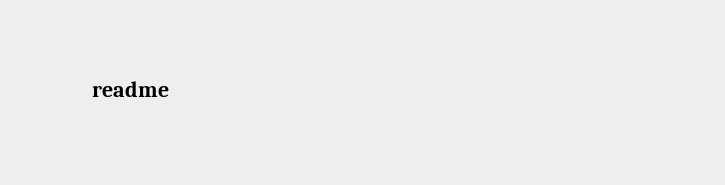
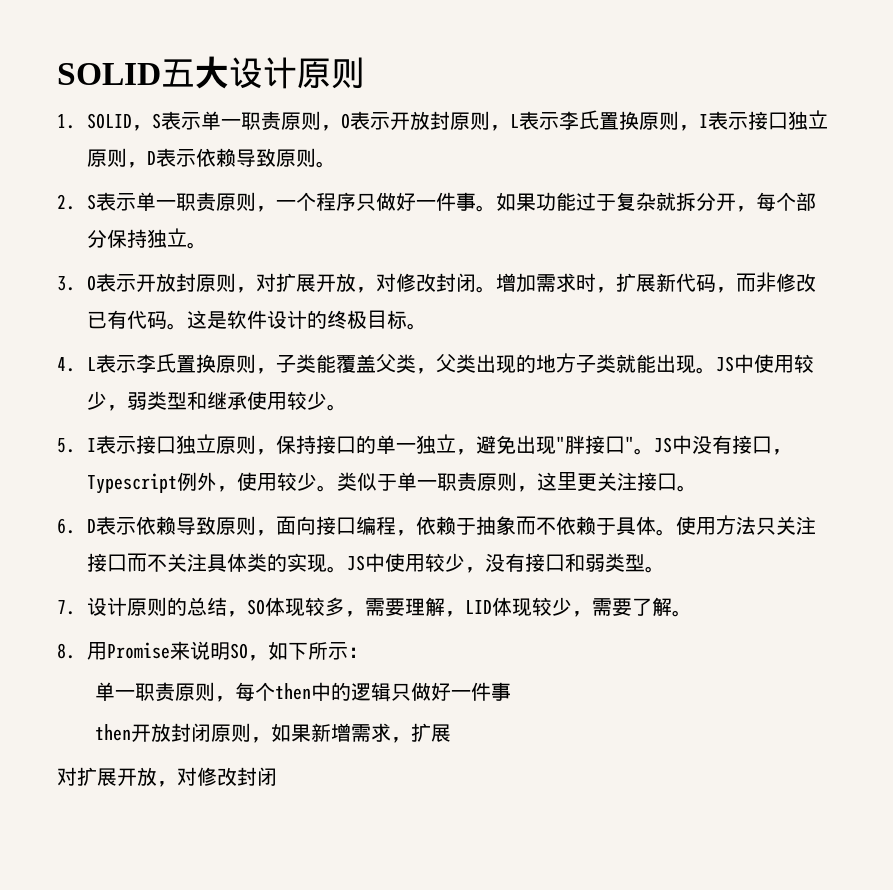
[92,81,169,97] readme -> [57,56,365,89] [57,110,829,131] [87,148,337,168] [57,192,817,212] [87,228,208,249] [57,272,817,293] [87,310,428,330] [57,353,815,374] [87,391,348,411] [57,434,793,455] [87,472,698,494] [57,515,817,536] [87,553,666,573] [57,597,693,617] [57,641,369,661] [94,682,511,702] [94,723,451,743] [57,767,277,787] SOLID五⼤设计原则 // 1. SOLID，S表⽰单⼀职责原则，O表⽰开放封原则，L表⽰李⽒置换原则，I表⽰接⼝独⽴原则，D表⽰依赖导致原则。 // 2. S表⽰单⼀职责原则，⼀个程序只做好⼀件事。如果功能过于复杂就拆分开，每个部分保持独⽴。 // 3. O表⽰开放封原则，对扩展开放，对修改封闭。增加需求时，扩展新代码，⽽⾮修改已有代码。这是软件设计的终极⽬标。 // 4. L表⽰李⽒置换原则，⼦类能覆盖⽗类，⽗类出现的地⽅⼦类就能出现。JS中使⽤较少，弱类型和继承使⽤较少。 // 5. I表⽰接⼝独⽴原则，保持接⼝的单⼀独⽴，避免出现"胖接⼝"。JS中没有接⼝，Typescript例外，使⽤较少。类似于单⼀职责原则，这⾥更关注接⼝。 // 6. D表⽰依赖导致原则，⾯向接⼝编程，依赖于抽象⽽不依赖于具体。使⽤⽅法只关注接⼝⽽不关注具体类的实现。JS中使⽤较少，没有接⼝和弱类型。 // 7.设计原则的总结，SO体现较多，需要理解，LID体现较少，需要了解。 // 8.⽤Promise来说明SO，如下所⽰： // 单⼀职责原则，每个then中的逻辑只做好⼀件事 // then开放封闭原则，如果新增需求，扩展 // 对扩展开放，对修改封闭

